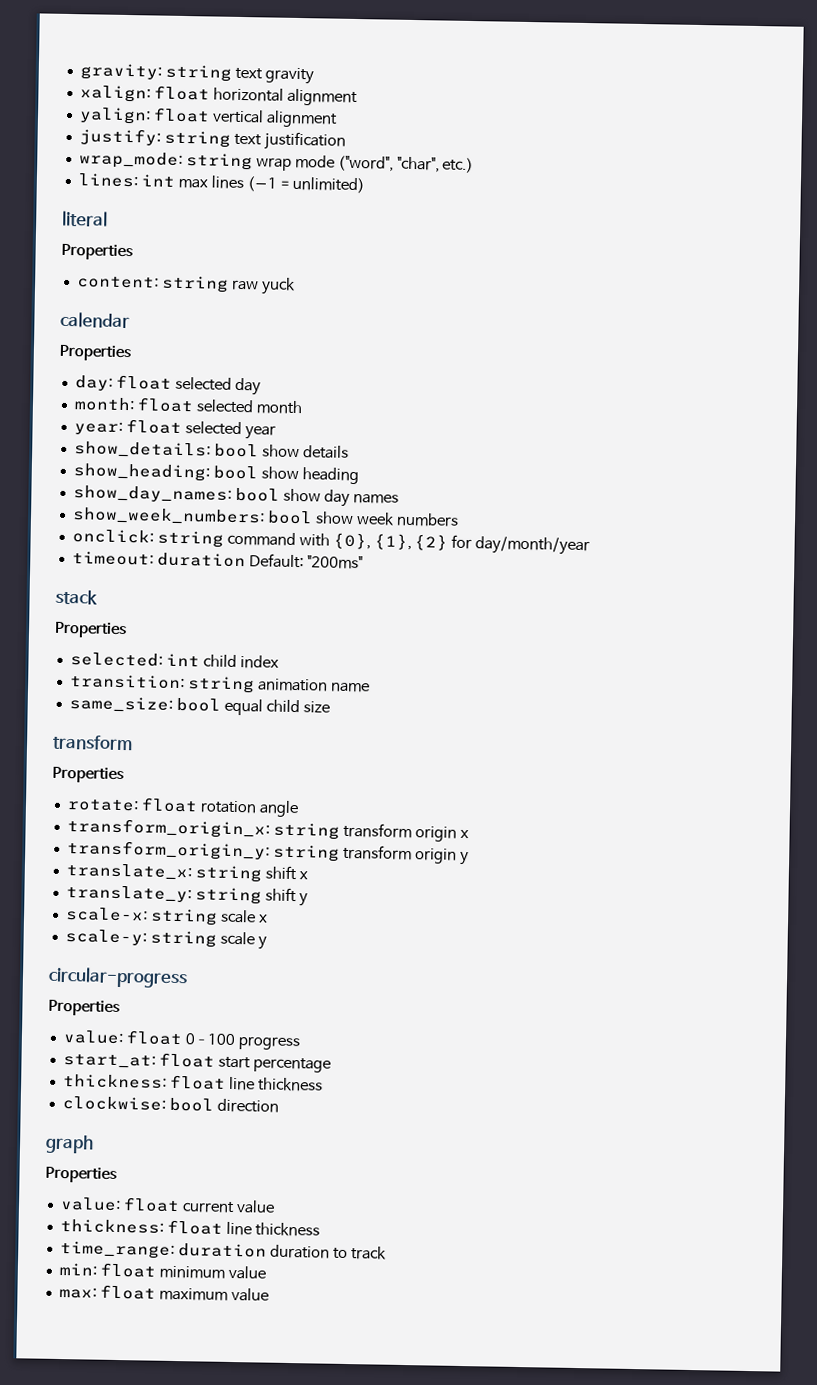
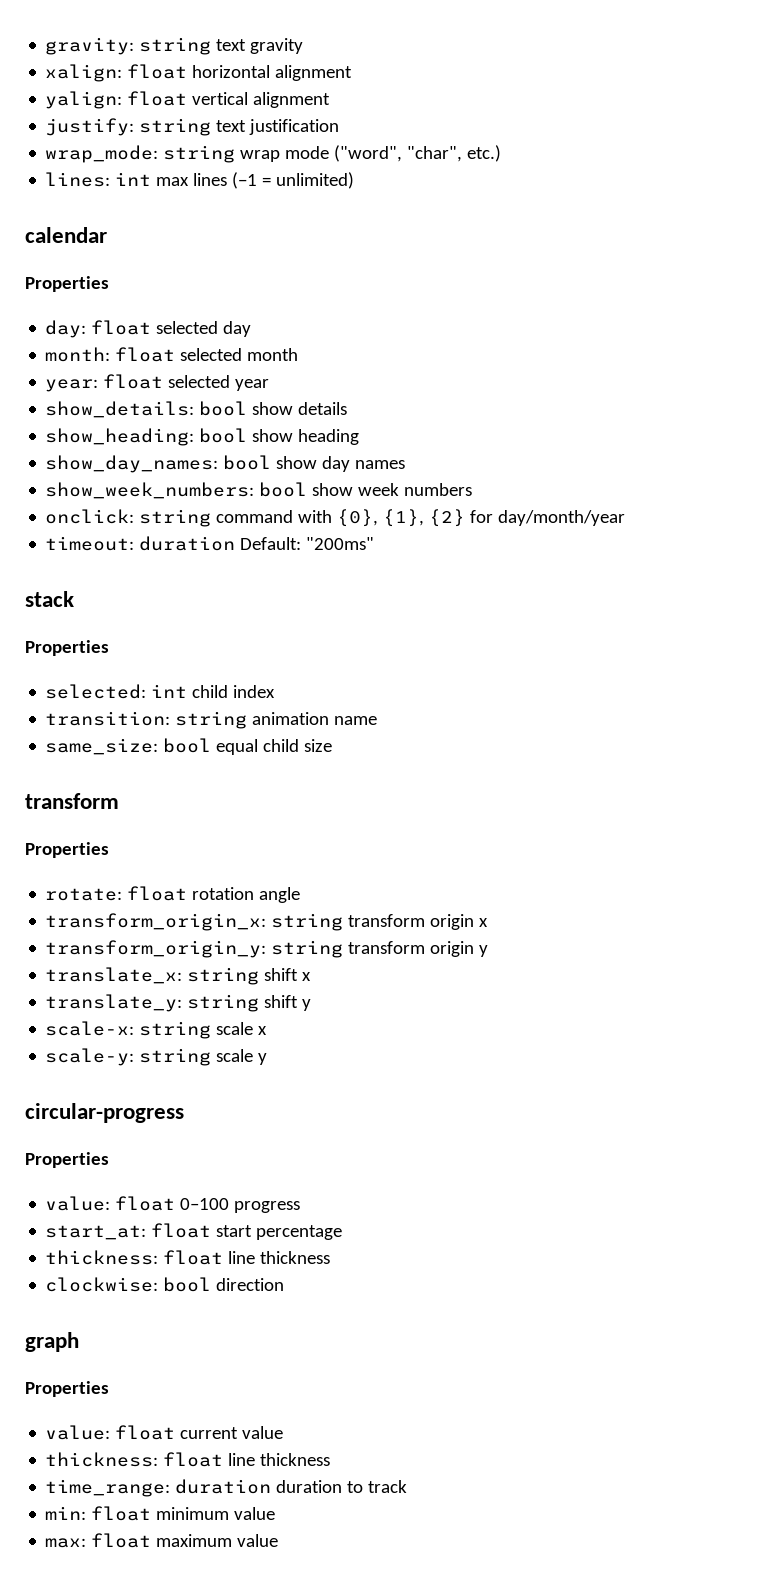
[62,210,108,227] [61,243,133,261] [76,275,296,295] // literal // Properties // content: string raw yuck -> (355, 180) none

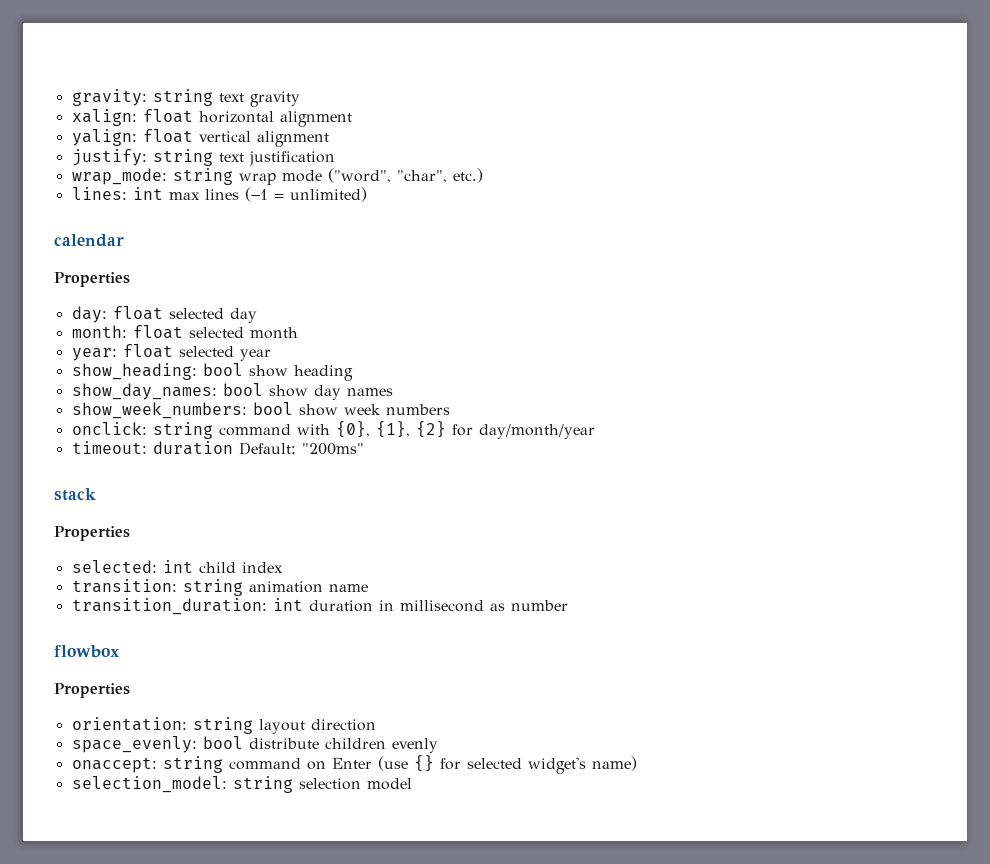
[45,401,348,418] // show_details: bool show details -> (271, 355) none
[45,738,333,755] [25,793,119,809] [25,842,109,858] [45,886,301,903] [45,913,489,931] [45,940,489,958] [45,967,312,985] [45,994,312,1012] [45,1021,268,1039] [45,1048,268,1066] [25,1103,184,1123] [25,1152,109,1168] [45,1196,301,1213] [45,1223,343,1240] [45,1250,331,1265] [45,1277,285,1292] [25,1332,79,1352] [25,1381,109,1397] [45,1425,284,1440] [45,1452,331,1467] [45,1479,408,1497] [45,1506,276,1521] [45,1533,279,1548] same_size: bool equal child size // transform // Properties // rotate: float rotation angle // transform_origin_x: string transform origin x // transform_origin_y: string transform origin y // translate_x: string shift x // translate_y: string shift y // scale-x: string scale x // scale-y: string scale y // circular-progress // Properties // value: float 0–100 progress // start_at: float start percentage // thickness: float line thickness // clockwise: bool direction // graph // Properties // value: float current value // thickness: float line thickness // time_range: duration duration to track // min: float minimum value // max: float maximum value -> [71,598,568,615] [54,645,120,658] [54,683,130,698] [71,717,376,734] [71,736,438,753] [71,755,637,774] [71,776,412,793] transition_duration: int duration in millisecond as number // flowbox // Properties // orientation: string layout direction // space_evenly: bool distribute children evenly // onaccept: string command on Enter (use {} for selected widget's name) // selection_model: string selection model

